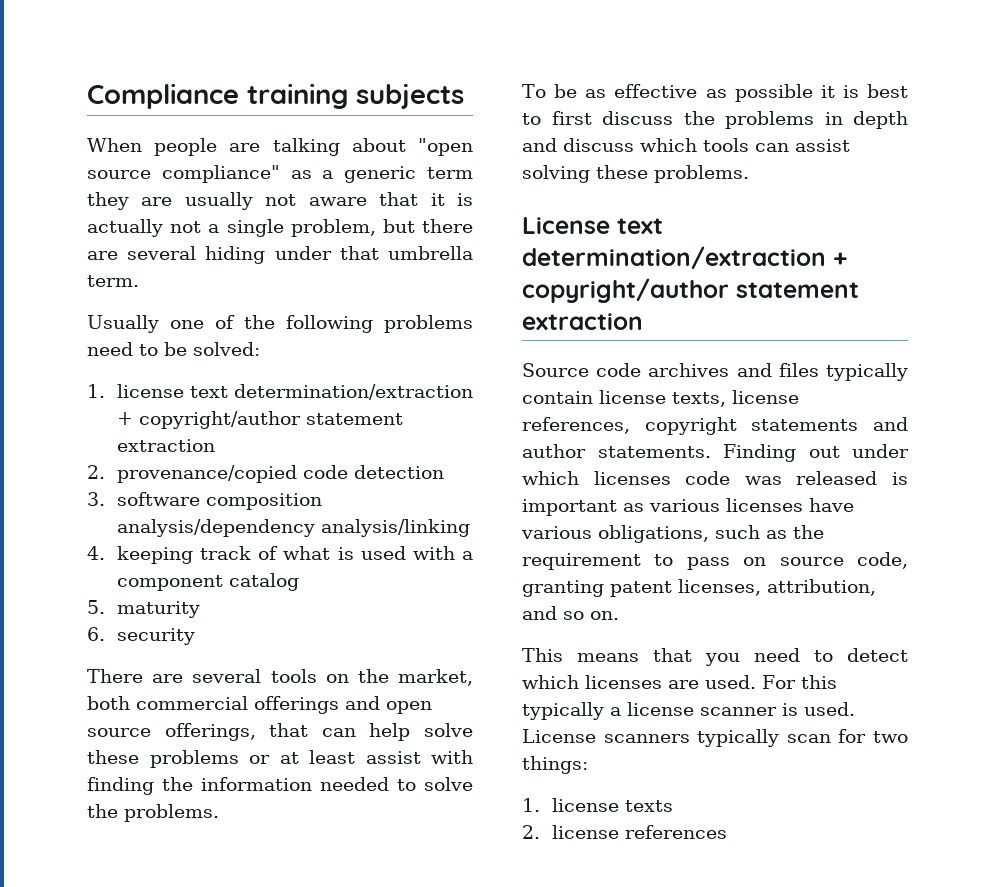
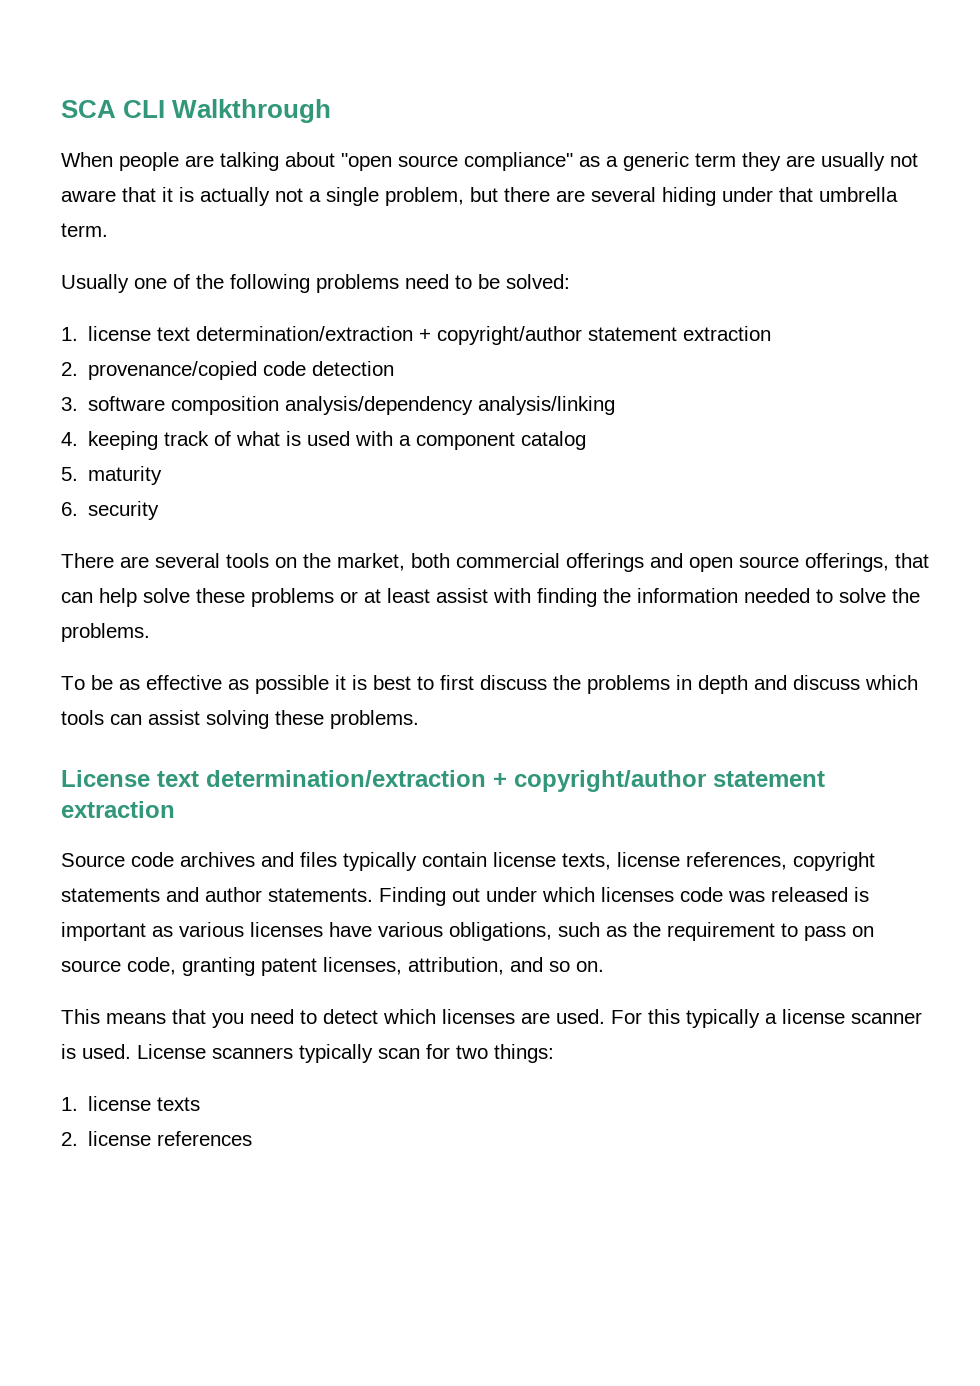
[87,83,464,109] Compliance training subjects -> [61,99,332,123] SCA CLI Walkthrough

